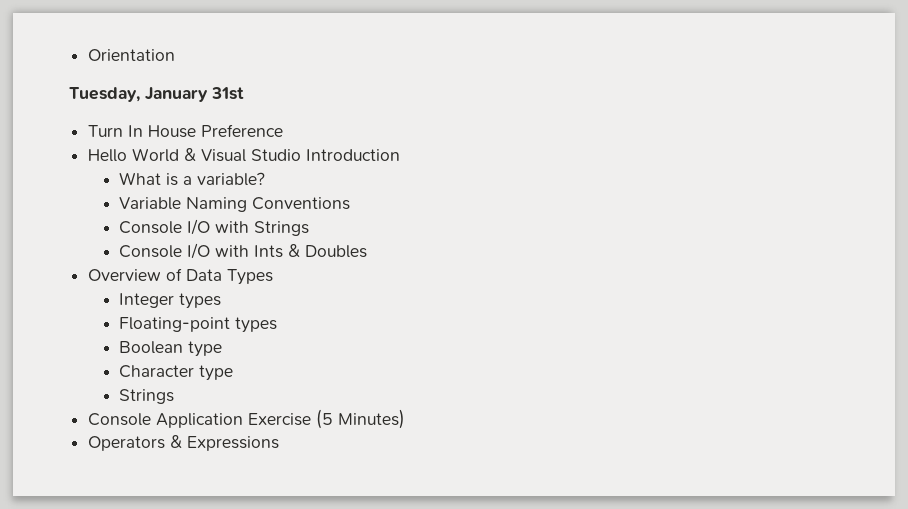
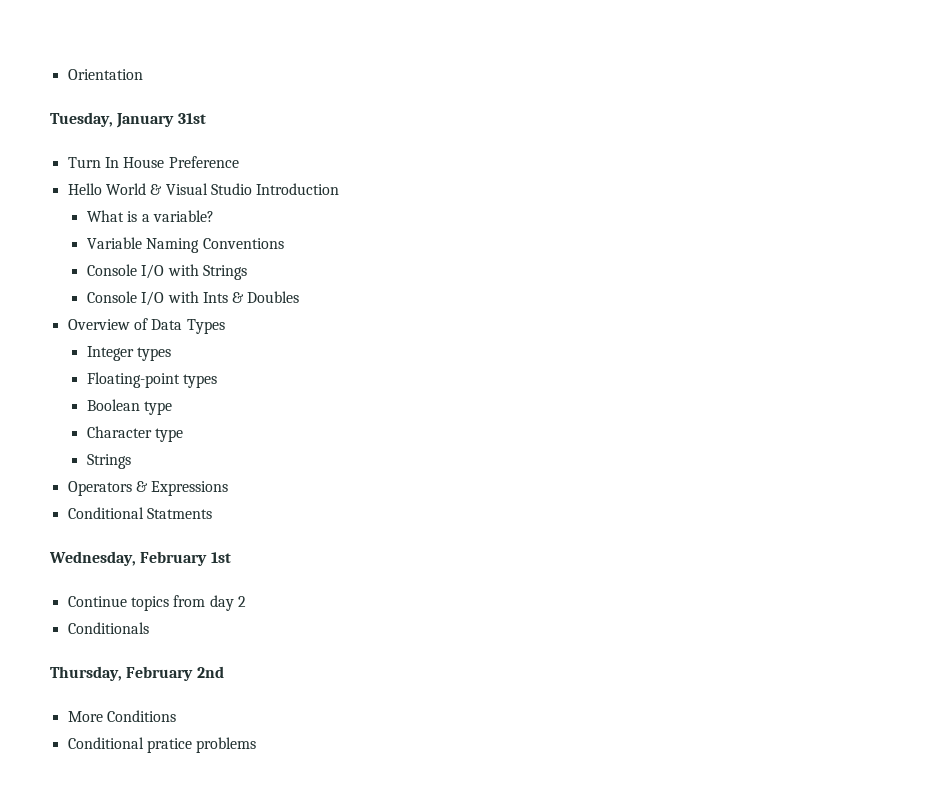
[88,409,406,429] [88,435,280,451] Console Application Exercise (5 Minutes) // Operators & Expressions -> [67,481,229,496] [67,507,212,519] [49,551,231,566] [67,595,246,611] [67,622,149,634] [50,666,224,681] [67,710,176,722] [67,737,257,753] Operators & Expressions // Conditional Statments // Wednesday, February 1st // Continue topics from day 2 // Conditionals // Thursday, February 2nd // More Conditions // Conditional pratice problems

